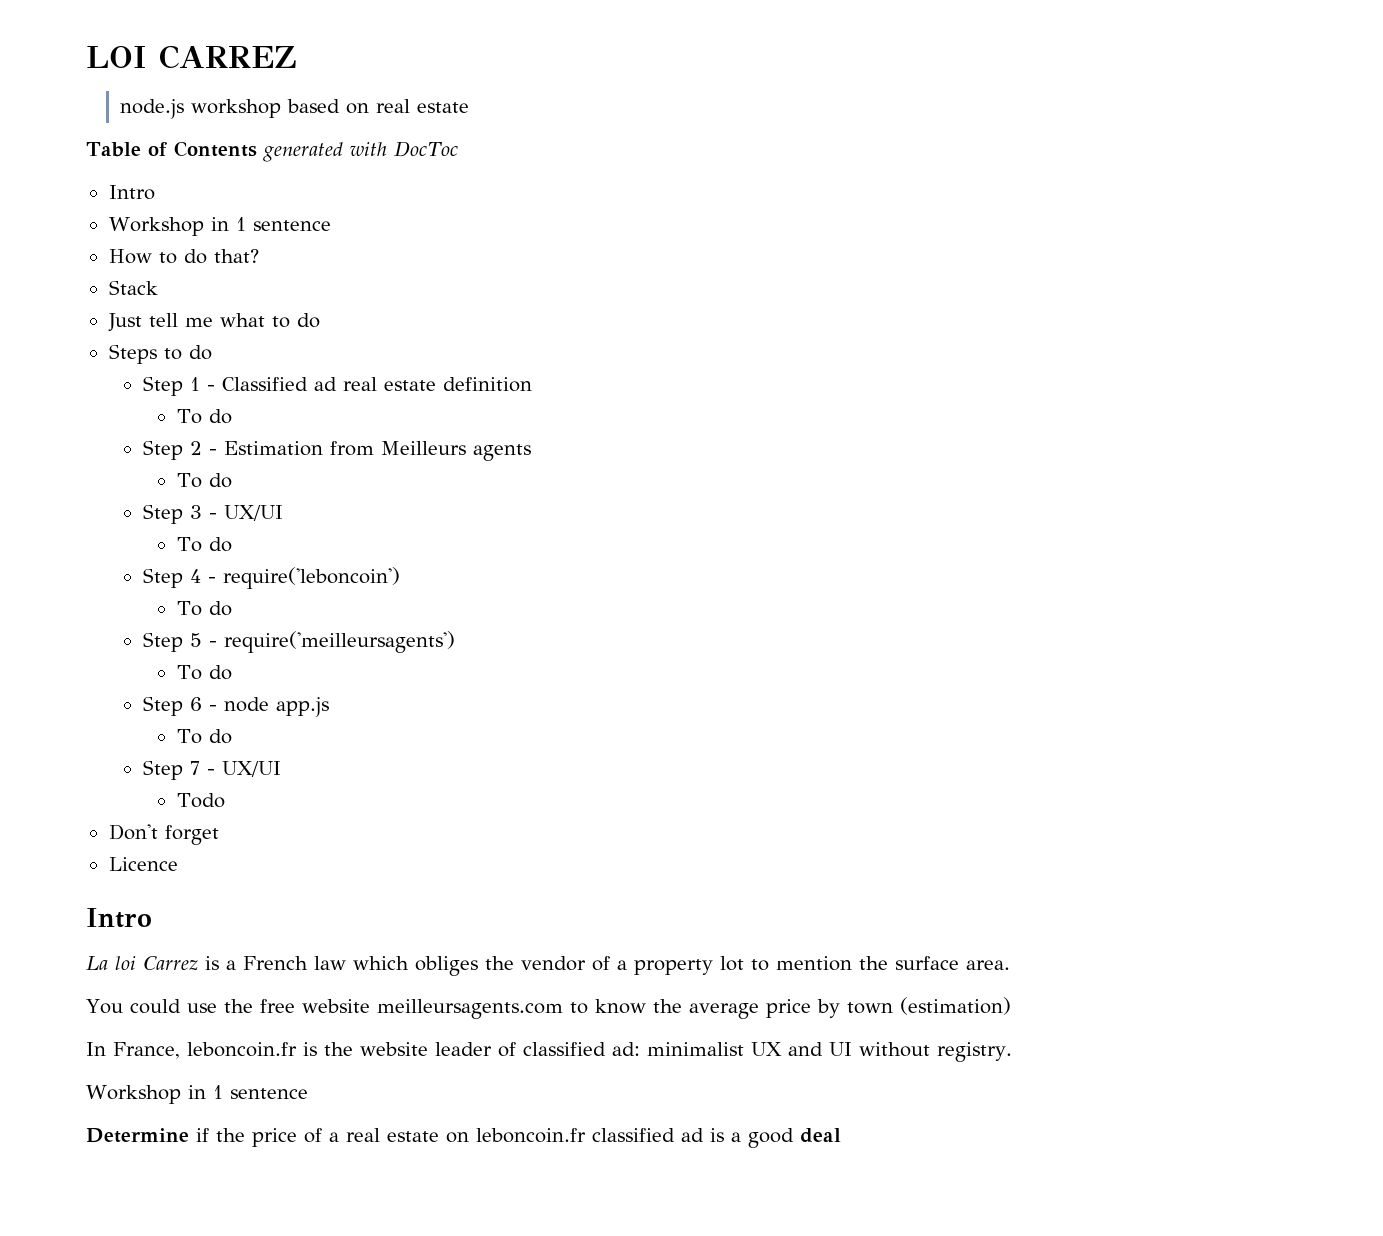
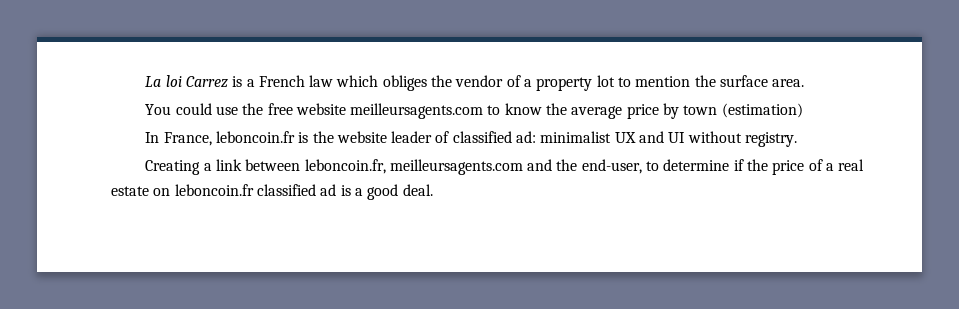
[86,45,297,69] [120,99,470,119] [86,141,458,162] [108,185,155,200] [108,217,331,236] [108,249,259,264] [108,280,158,295] [107,313,320,332] [108,344,212,364] [142,376,532,396] [176,409,232,424] [142,440,531,461] [176,473,232,488] [142,504,283,524] [176,537,232,552] [142,567,400,589] [176,601,232,616] [142,631,455,653] [176,665,232,680] [142,696,329,717] [176,729,232,744] [142,760,281,780] [176,793,225,808] [108,824,219,845] [108,857,178,871] [86,908,152,928] LOI CARREZ // node.js workshop based on real estate // Table of Contents generated with DocToc // Intro // Workshop in 1 sentence // How to do that? // Stack // Just tell me what to do // Steps to do // Step 1 - Classified ad real estate definition // To do // Step 2 - Estimation from Meilleurs agents // To do // Step 3 - UX/UI // To do // Step 4 - require('leboncoin') // To do // Step 5 - require('meilleursagents') // To do // Step 6 - node app.js // To do // Step 7 - UX/UI // Todo // Don't forget // Licence // Intro // -> (145, 81) none
[86,1085,308,1104] [86,1128,189,1143] Workshop in 1 sentence // Determine -> [145,159,730,175] Creating a link between leboncoin.fr, meilleursagents.com and the end-user, to determine
[800,1128,841,1143] deal -> [402,184,433,196] deal.

